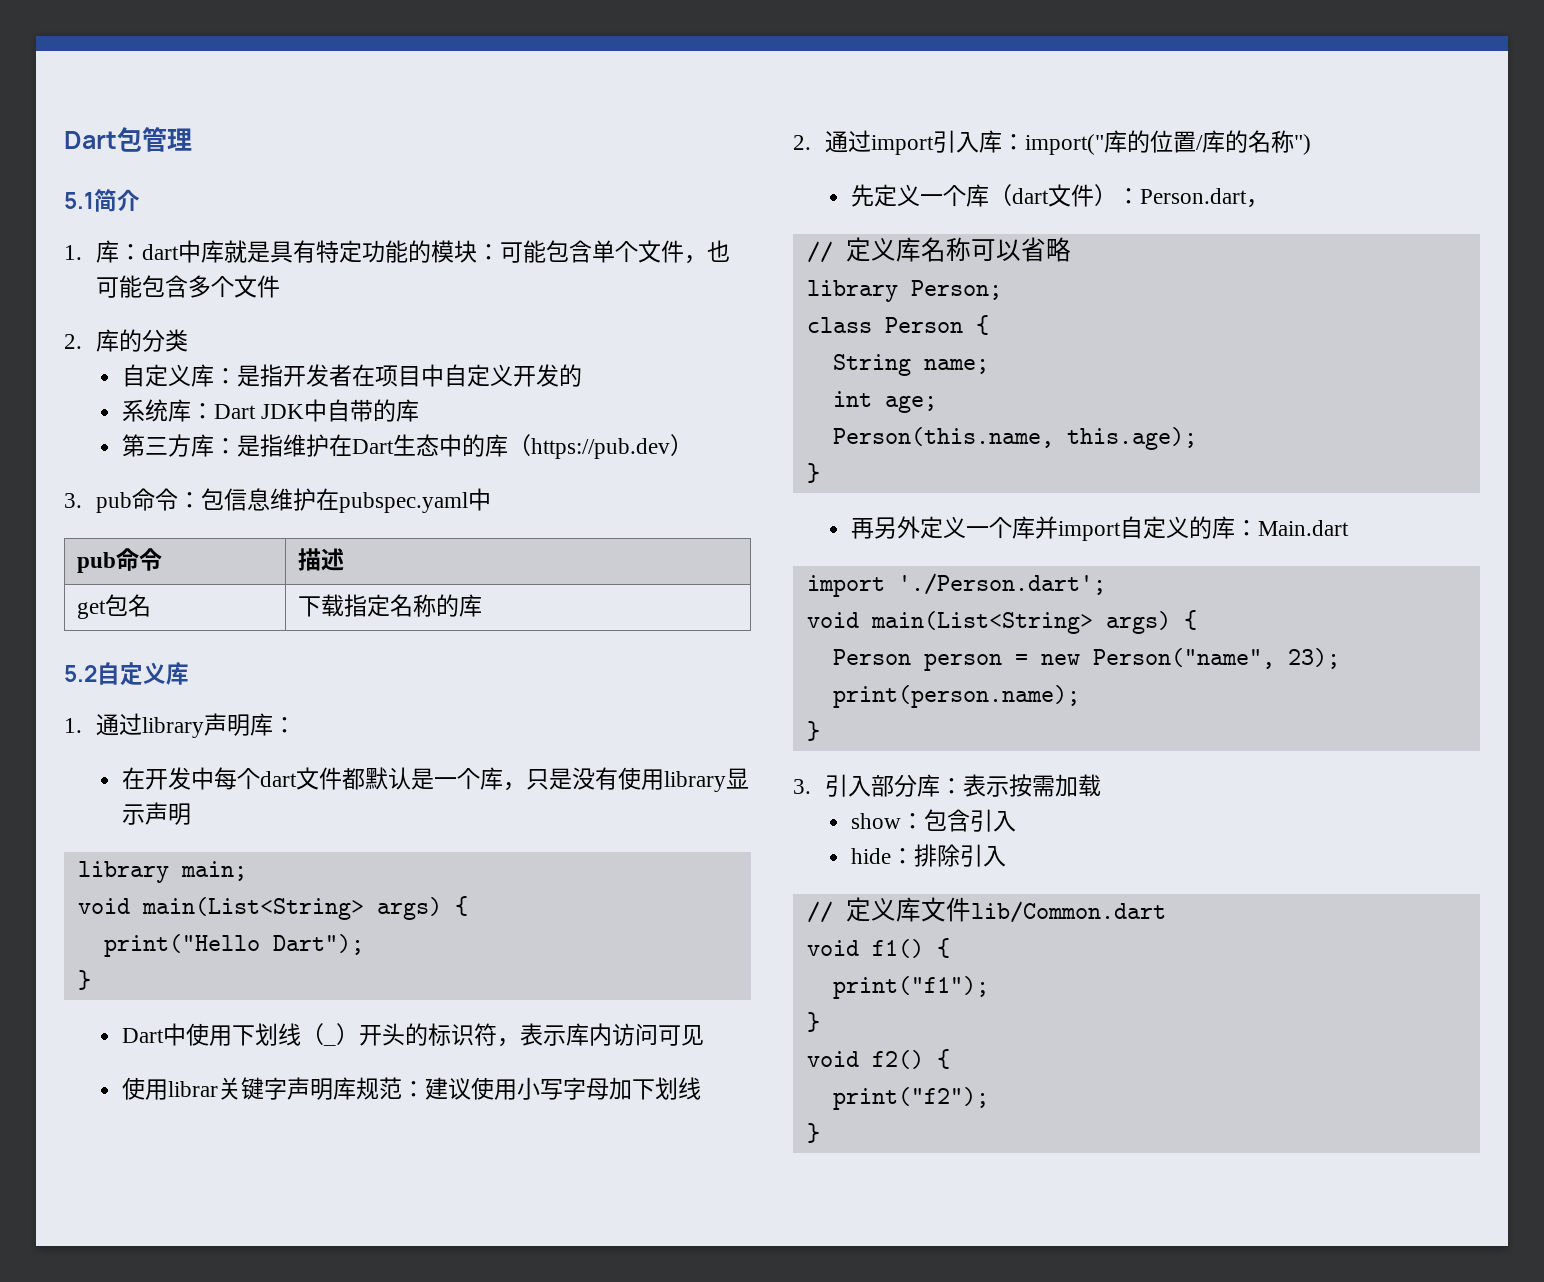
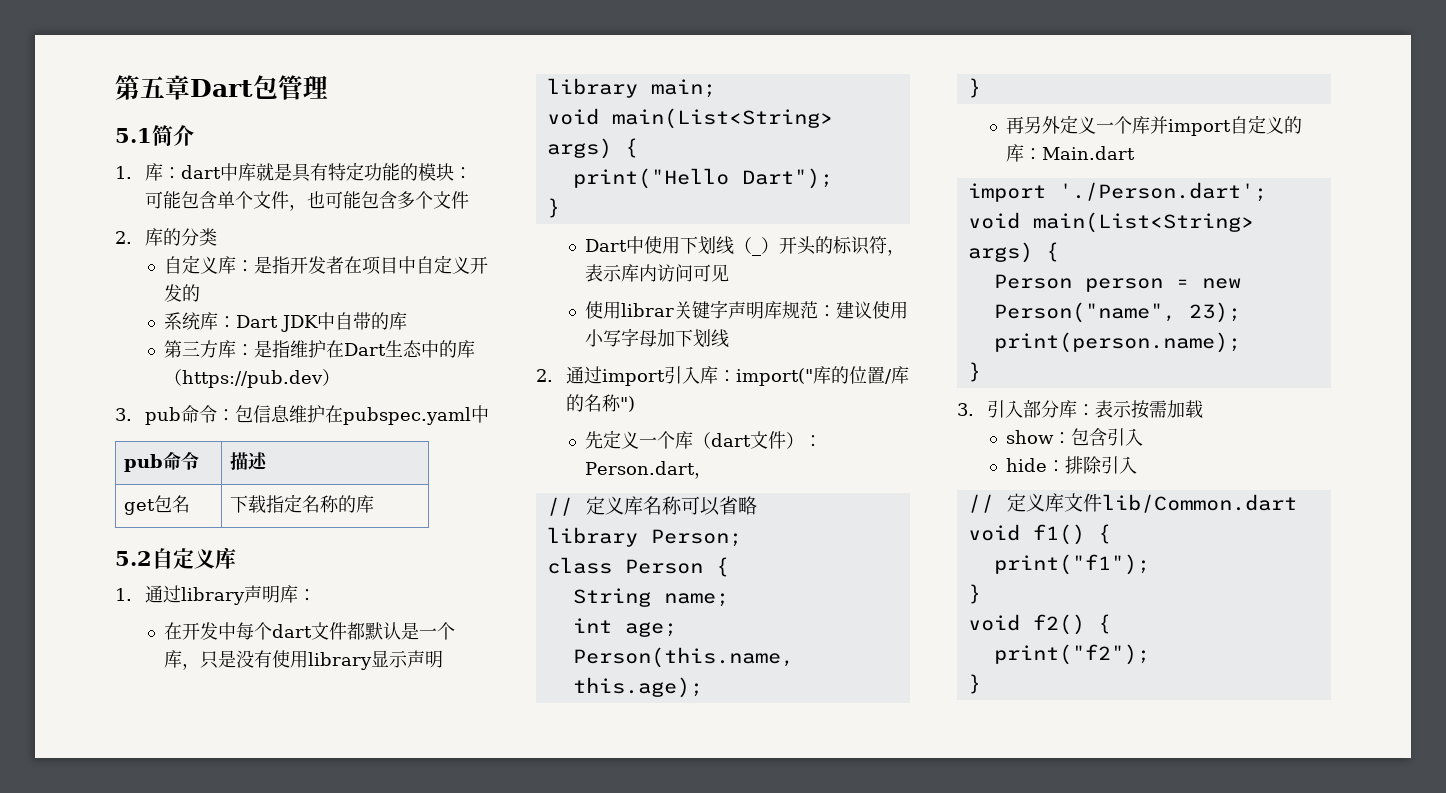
(64, 140) none -> [115,75,190,100] 第五章

